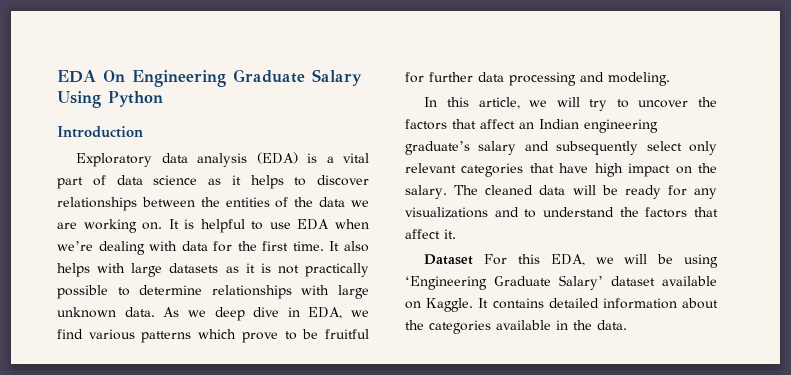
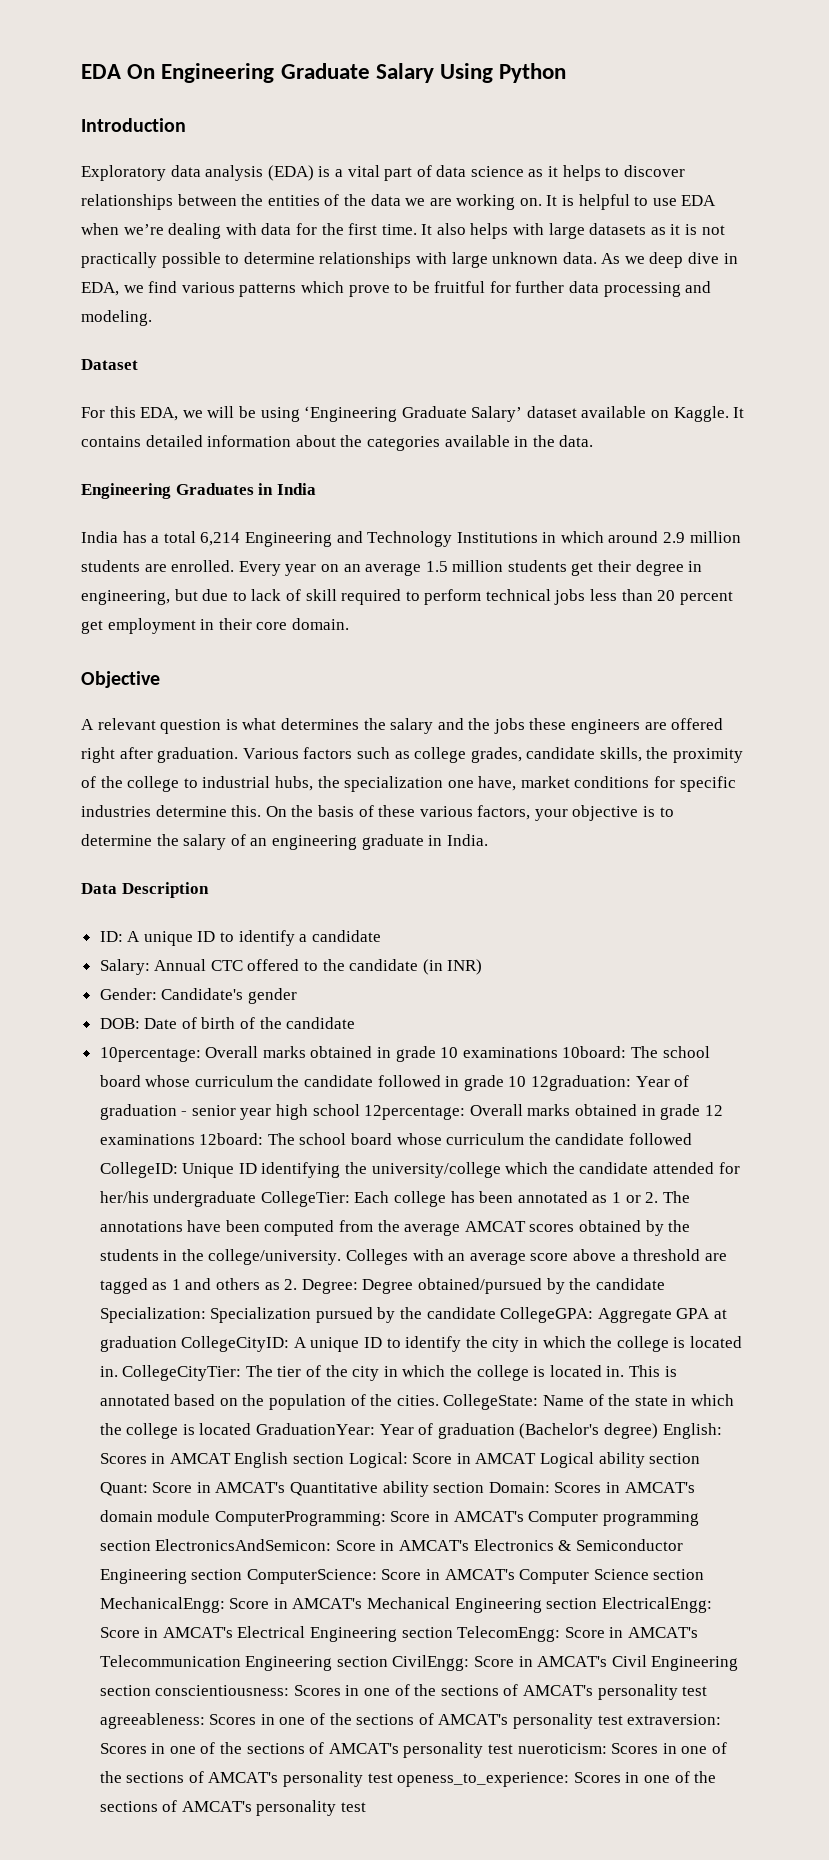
[424,97,717,111] [405,119,658,133] [405,141,717,155] [405,163,717,177] [405,185,717,199] [405,207,718,218] [405,229,456,239] [424,254,474,265] In this article, we will try to uncover the factors that affect an Indian engineering graduate’s salary and subsequently select only relevant categories that have high impact on the salary. The cleaned data will be ready for any visualizations and to understand the factors that affect it. // Dataset -> [81,359,138,370] Dataset //
(627, 325) none -> [81,483,316,499] [81,531,741,547] [81,560,703,576] [81,589,733,605] [81,618,349,634] [81,671,160,688] [81,718,724,734] [81,747,744,763] [81,776,736,792] [81,805,674,821] [81,834,488,850] [81,882,209,898] [99,930,381,946] [99,959,483,975] [99,988,297,1004] [99,1017,356,1029] [99,1046,710,1062] [99,1075,690,1091] [99,1104,723,1120] [99,1133,693,1145] [99,1162,740,1178] [99,1191,690,1207] [99,1220,691,1236] [99,1249,727,1265] [99,1278,665,1294] [99,1307,728,1323] [99,1336,742,1352] [99,1365,677,1381] [99,1394,734,1410] [99,1423,722,1439] [99,1452,701,1468] [99,1481,695,1497] [99,1510,699,1526] [99,1539,683,1551] [99,1569,705,1584] [99,1597,712,1613] [99,1626,699,1642] [99,1655,739,1671] [99,1684,708,1700] [99,1713,722,1729] [99,1742,727,1758] [99,1771,717,1787] [99,1800,367,1816] // Engineering Graduates in India // India has a total 6,214 Engineering and Technology Institutions in which around 2.9 million students are enrolled. Every year on an average 1.5 million students get their degree in engineering, but due to lack of skill required to perform technical jobs less than 20 percent get employment in their core domain. // Objective // A relevant question is what determines the salary and the jobs these engineers are offered right after graduation. Various factors such as college grades, candidate skills, the proximity of the college to industrial hubs, the specialization one have, market conditions for specific industries determine this. On the basis of these various factors, your objective is to determine the salary of an engineering graduate in India. // Data Description // ID: A unique ID to identify a candidate // Salary: Annual CTC offered to the candidate (in INR) // Gender: Candidate's gender // DOB: Date of birth of the candidate // 10percentage: Overall marks obtained in grade 10 examinations 10board: The school board whose curriculum the candidate followed in grade 10 12graduation: Year of graduation - senior year high school 12percentage: Overall marks obtained in grade 12 examinations 12board: The school board whose curriculum the candidate followed CollegeID: Unique ID identifying the university/college which the candidate attended for her/his undergraduate CollegeTier: Each college has been annotated as 1 or 2. The annotations have been computed from the average AMCAT scores obtained by the students in the college/university. Colleges with an average score above a threshold are tagged as 1 and others as 2. Degree: Degree obtained/pursued by the candidate Specialization: Specialization pursued by the candidate CollegeGPA: Aggregate GPA at graduation CollegeCityID: A unique ID to identify the city in which the college is located in. CollegeCityTier: The tier of the city in which the college is located in. This is annotated based on the population of the cities. CollegeState: Name of the state in which the college is located GraduationYear: Year of graduation (Bachelor's degree) English: Scores in AMCAT English section Logical: Score in AMCAT Logical ability section Quant: Score in AMCAT's Quantitative ability section Domain: Scores in AMCAT's domain module ComputerProgramming: Score in AMCAT's Computer programming section ElectronicsAndSemicon: Score in AMCAT's Electronics & Semiconductor Engineering section ComputerScience: Score in AMCAT's Computer Science section MechanicalEngg: Score in AMCAT's Mechanical Engineering section ElectricalEngg: Score in AMCAT's Electrical Engineering section TelecomEngg: Score in AMCAT's Telecommunication Engineering section CivilEngg: Score in AMCAT's Civil Engineering section conscientiousness: Scores in one of the sections of AMCAT's personality test agreeableness: Scores in one of the sections of AMCAT's personality test extraversion: Scores in one of the sections of AMCAT's personality test nueroticism: Scores in one of the sections of AMCAT's personality test openess_to_experience: Scores in one of the sections of AMCAT's personality test

